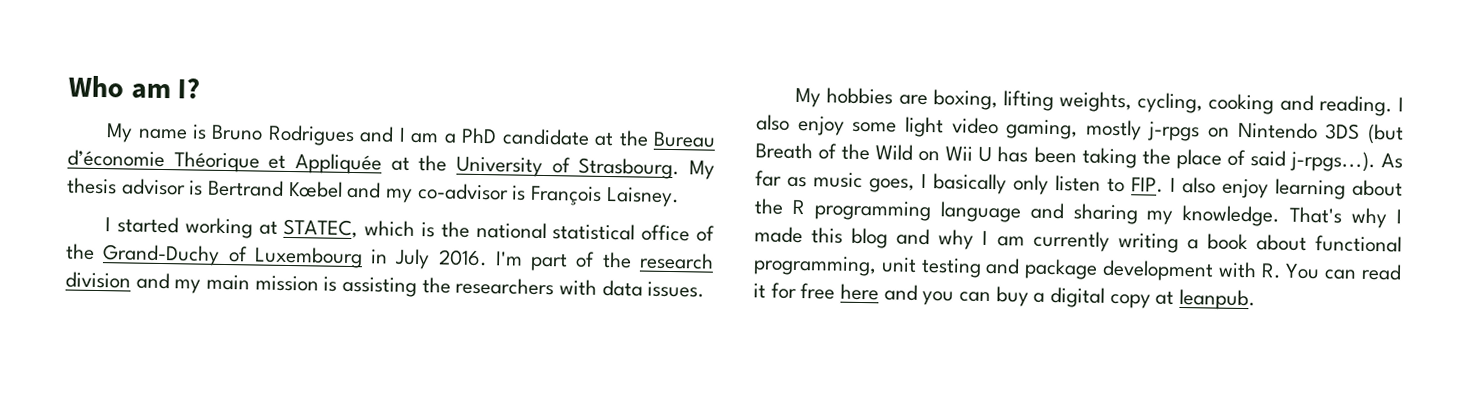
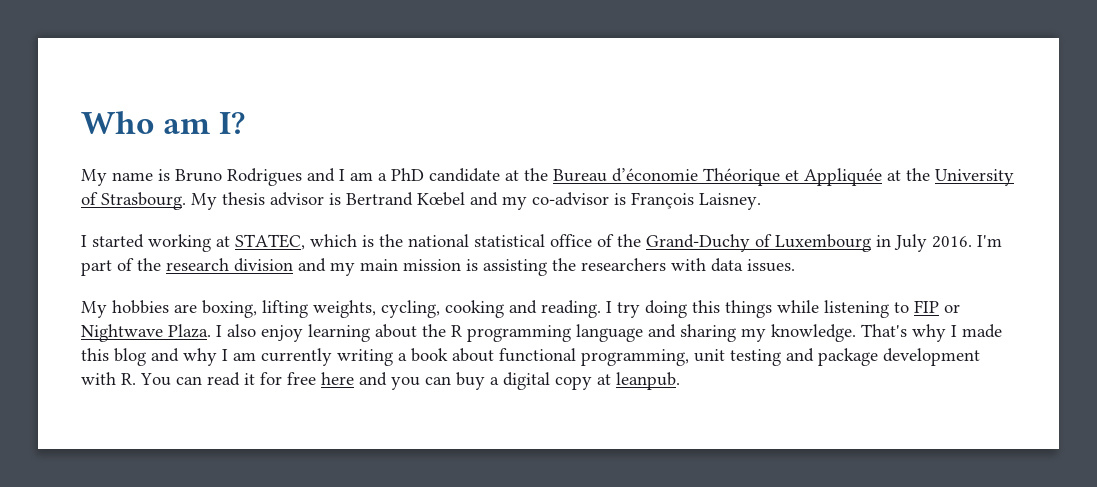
[756,114,1404,145] [755,142,1403,173] [755,170,1164,195] also enjoy some light video gaming, mostly j-rpgs on Nintendo 3DS (but Breath of the Wild on Wii U has been taking the place of said j-rpgs...). As far as music goes, I basically only listen to FIP. -> [617,300,960,318] [81,324,211,342] try doing this things while listening to FIP or Nightwave Plaza.

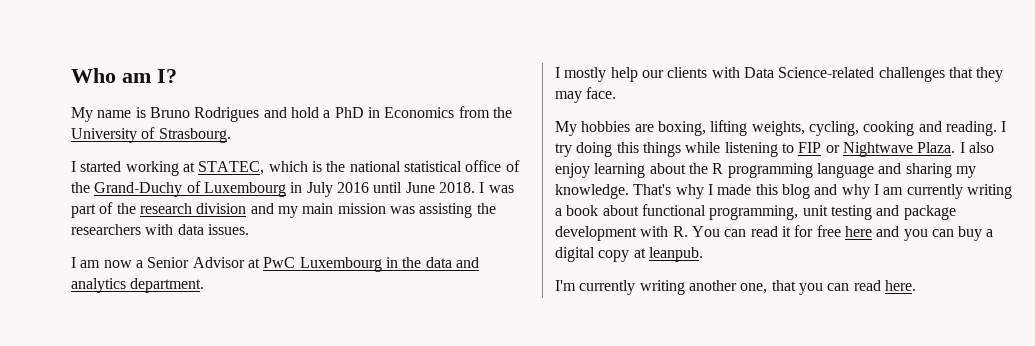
[339,168,1014,186] [81,192,761,210] I am a PhD candidate at the Bureau d’économie Théorique et Appliquée at the University of Strasbourg. My thesis advisor is Bertrand Kœbel and my co-advisor is François Laisney. -> [290,106,512,118] [71,127,231,143] hold a PhD in Economics from the University of Strasbourg.
[932,235,1002,248] 2016. I'm -> [336,182,514,193] 2016 until June 2018. I was
[466,259,478,271] is -> [389,206,415,214] was
(795, 265) none -> [71,257,479,272] [71,278,205,293] [555,67,1004,82] [555,87,617,103] // I am now a Senior Advisor at PwC Luxembourg in the data and analytics department. // I mostly help our clients with Data Science-related challenges that they may face.
(680, 381) none -> [555,280,916,295] // I'm currently writing another one, that you can read here.

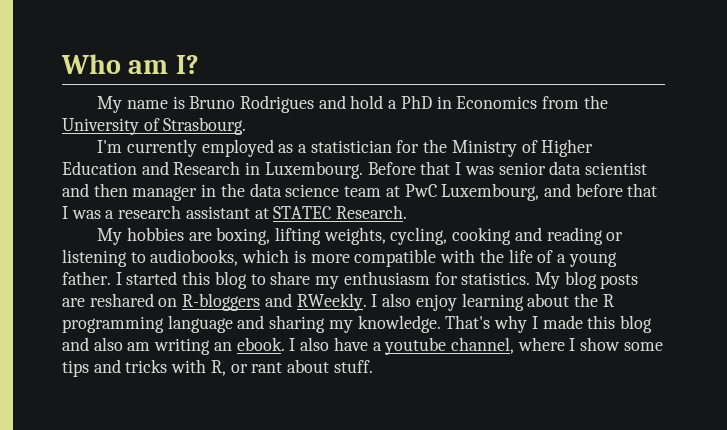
[71,160,520,176] [71,181,514,197] [71,202,496,218] [71,224,249,235] [71,257,479,272] [71,278,205,293] [555,67,1004,82] [555,87,617,103] I started working at STATEC, which is the national statistical office of the Grand-Duchy of Luxembourg in July 2016 until June 2018. I was part of the research division and my main mission was assisting the researchers with data issues. // I am now a Senior Advisor at PwC Luxembourg in the data and analytics department. // I mostly help our clients with Data Science-related challenges that they may face. -> [97,139,594,157] [62,161,647,179] [62,183,658,201] [62,205,408,219] I'm currently employed as a statistician for the Ministry of Higher Education and Research in Luxembourg. Before that I was senior data scientist and then manager in the data science team at PwC Luxembourg, and before that I was a research assistant at STATEC Research.
[945,121,1007,136] [555,142,956,157] reading. I try doing this things while listening to FIP or Nightwave Plaza. -> [546,227,624,245] [62,249,617,267] [62,271,639,289] [62,293,367,311] reading or listening to audiobooks, which is more compatible with the life of a young father. I started this blog to share my enthusiasm for statistics. My blog posts are reshared on R-bloggers and RWeekly.
[841,184,1012,199] [555,204,956,220] [555,225,994,241] [555,247,703,262] [555,280,916,295] why I am currently writing a book about functional programming, unit testing and package development with R. You can read it for free here and you can buy a digital copy at leanpub. // I'm currently writing another one, that you can read here. -> [93,337,663,355] [62,359,373,377] also am writing an ebook. I also have a youtube channel, where I show some tips and tricks with R, or rant about stuff.

